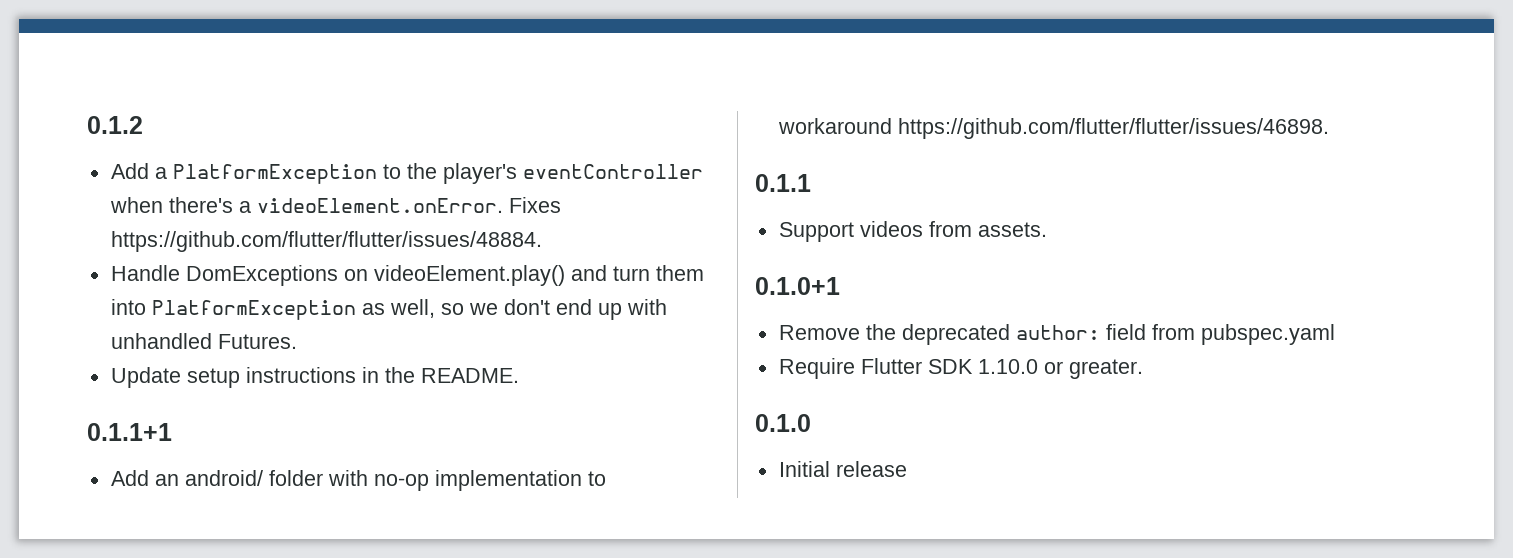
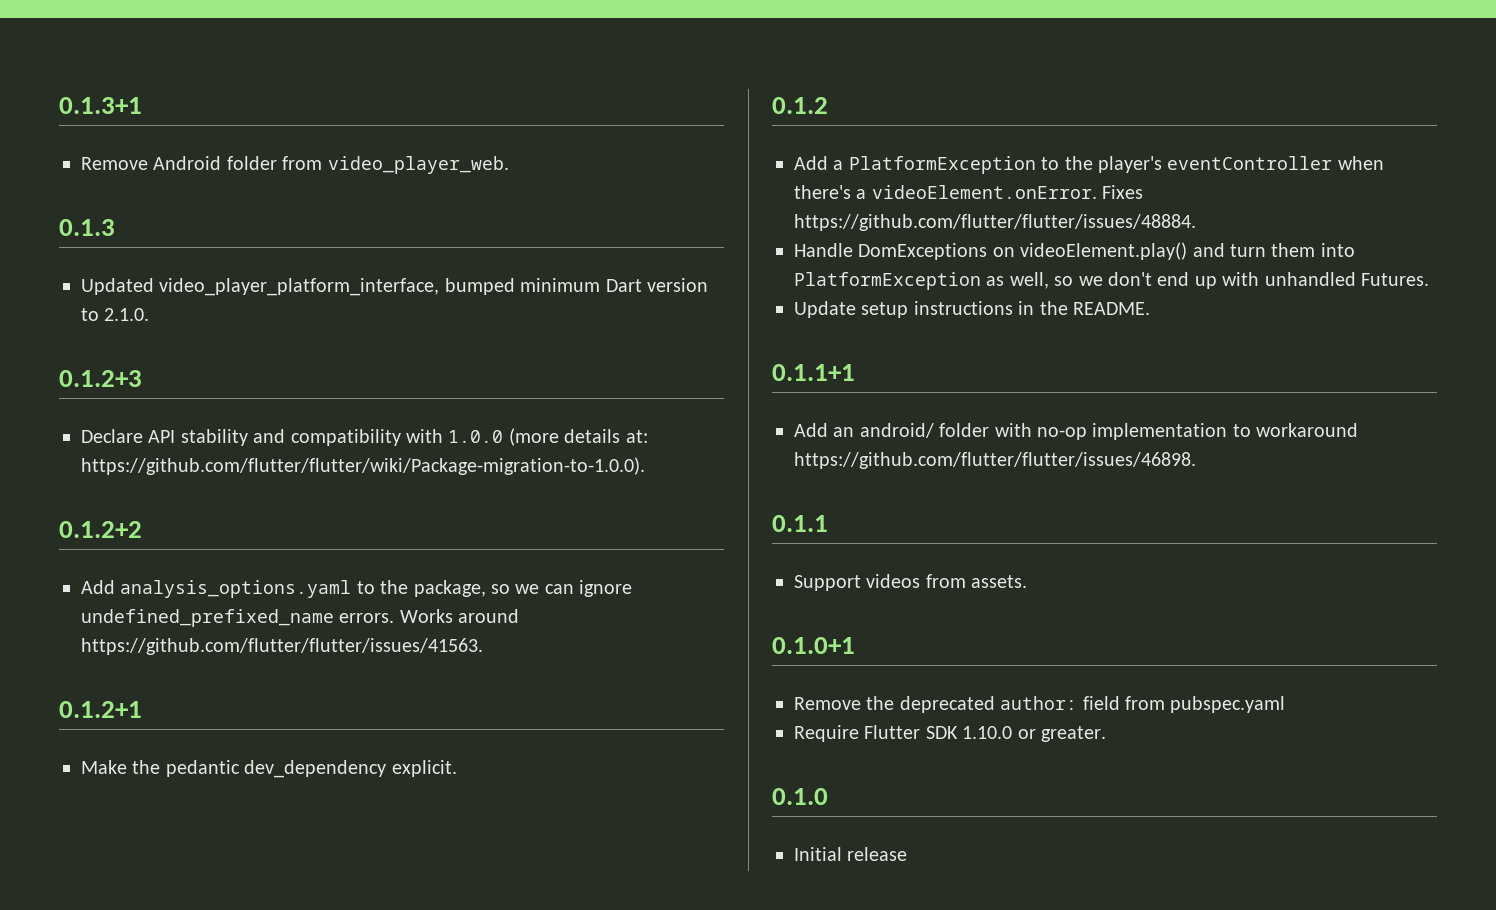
(87, 125) none -> [59,97,142,114] [81,156,509,174] [59,219,115,236] [81,278,708,296] [81,308,150,321] [59,370,142,387] [81,428,648,446] [81,457,645,475] [59,521,142,538] [81,580,633,598] [81,609,520,627] [81,638,483,655] [59,701,142,718] [81,760,457,778] 0.1.3+1 // Remove Android folder from video_player_web. // 0.1.3 // Updated video_player_platform_interface, bumped minimum Dart version to 2.1.0. // 0.1.2+3 // Declare API stability and compatibility with 1.0.0 (more details at: https://github.com/flutter/flutter/wiki/Package-migration-to-1.0.0). // 0.1.2+2 // Add analysis_options.yaml to the package, so we can ignore undefined_prefixed_name errors. Works around https://github.com/flutter/flutter/issues/41563. // 0.1.2+1 // Make the pedantic dev_dependency explicit. //

